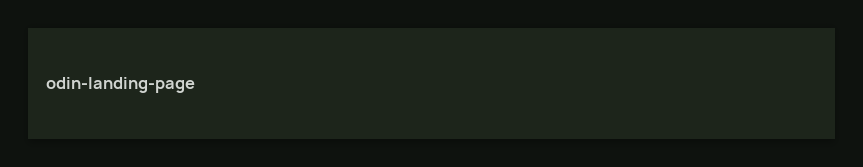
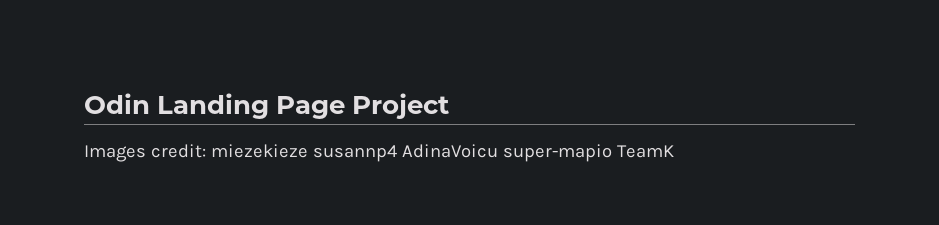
[46,77,195,93] odin-landing-page -> [84,93,450,119] [84,144,674,162] Odin Landing Page Project // Images credit: miezekieze susannp4 AdinaVoicu super-mapio TeamK

